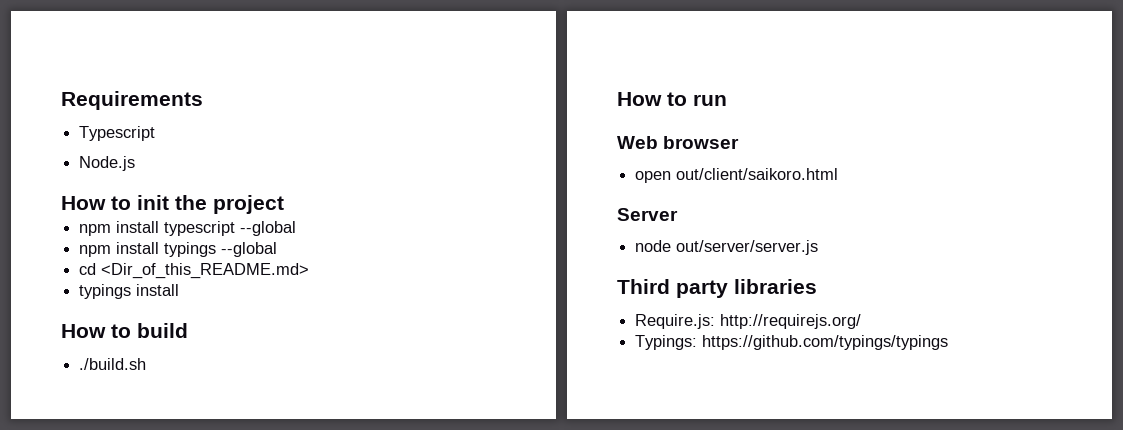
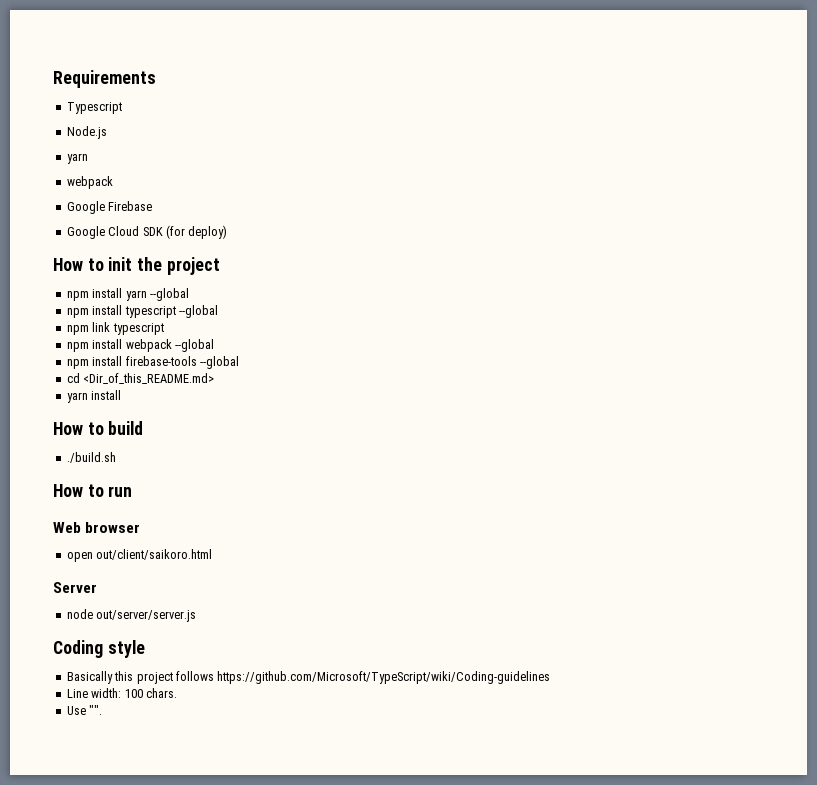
(136, 163) none -> [66,153,88,164] [66,176,113,189] [66,201,153,214] [66,225,228,239] // yarn // webpack // Google Firebase // Google Cloud SDK (for deploy)
(284, 204) none -> [66,288,189,301] // npm install yarn --global
[79,242,217,257] // npm install typings -> [66,322,164,335] [66,339,214,352] [66,356,197,369] // npm link typescript // npm install webpack --global // npm install firebase-tools
[79,284,132,299] typings -> [66,392,88,403] yarn
[617,279,817,298] [635,314,862,329] [635,335,949,350] Third party libraries // Require.js: http://requirejs.org/ // Typings: https://github.com/typings/typings -> [53,640,145,658] [66,671,551,684] [66,688,177,698] [66,705,103,715] Coding style // Basically this project follows https://github.com/Microsoft/TypeScript/wiki/Coding-guidelines // Line width: 100 chars. // Use "".

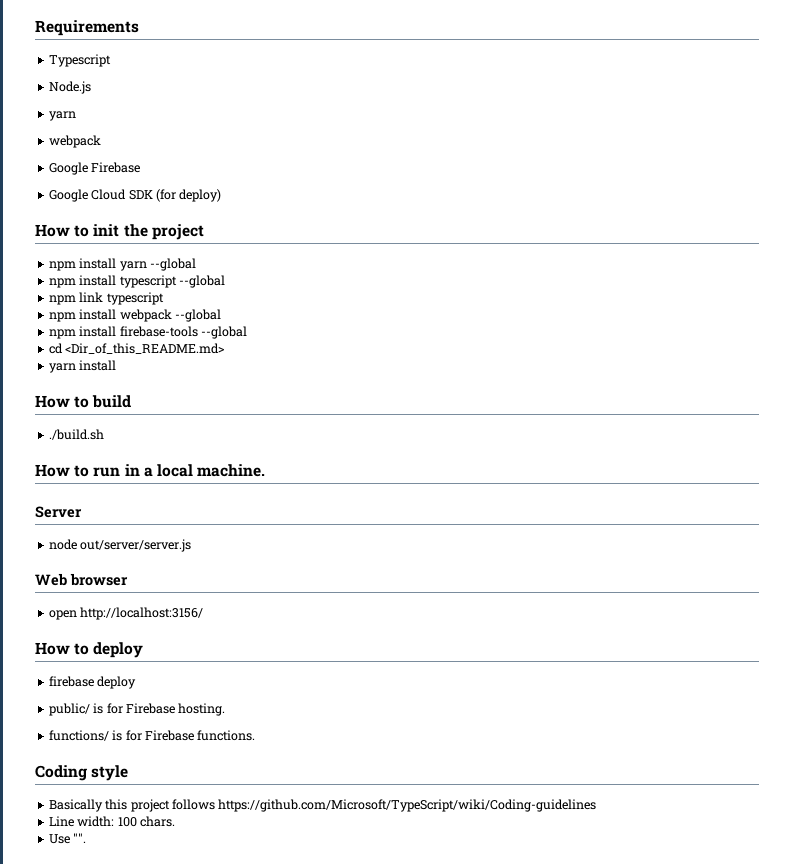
[53,522,141,533] [66,549,213,562] [53,582,97,593] [66,609,197,622] // Web browser // open out/client/saikoro.html // Server // node out/server/server.js -> [124,464,266,477] [35,506,82,518] [48,539,192,552] [35,573,128,586] [48,607,204,620] [35,642,144,658] [48,676,137,689] [48,703,226,716] [48,730,256,741] in a local machine. // Server // node out/server/server.js // Web browser // open http://localhost:3156/ // How to deploy // firebase deploy // public/ is for Firebase hosting. // functions/ is for Firebase functions.

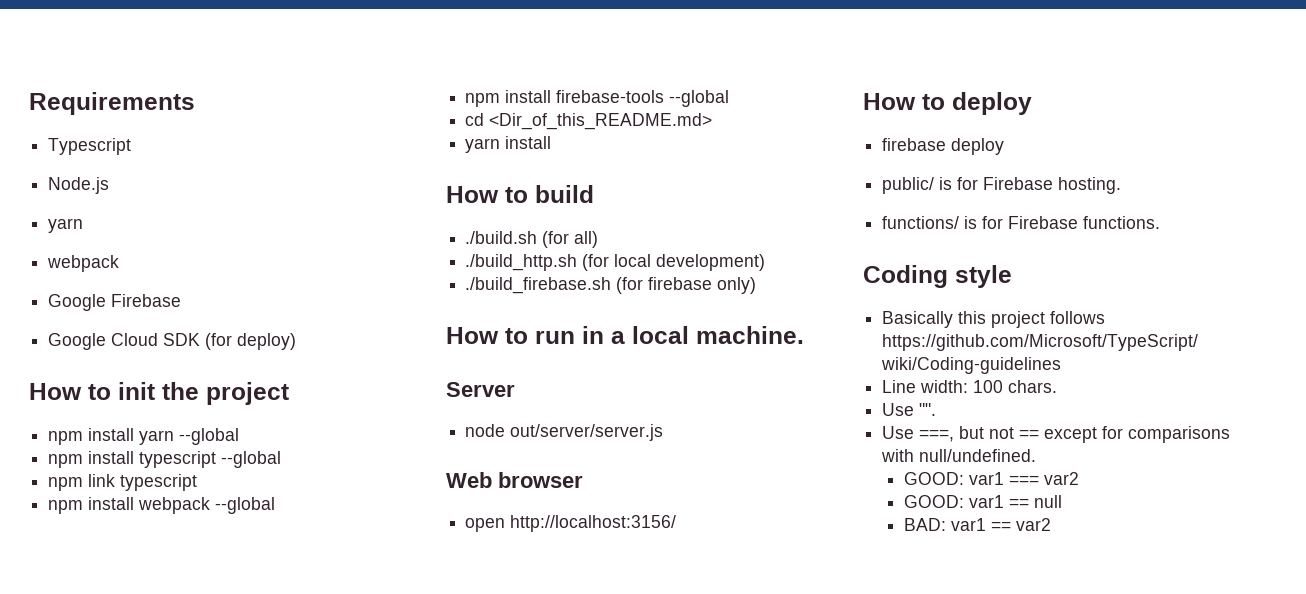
(104, 434) none -> [542,231,599,248] [465,254,766,271] [465,277,757,294] (for all) // ./build_http.sh (for local development) // ./build_firebase.sh (for firebase only)
(87, 838) none -> [882,426,1231,443] [881,449,1037,462] [903,472,1079,485] [903,495,1062,508] [903,518,1051,531] // Use ===, but not == except for comparisons with null/undefined. // GOOD: var1 === var2 // GOOD: var1 == null // BAD: var1 == var2

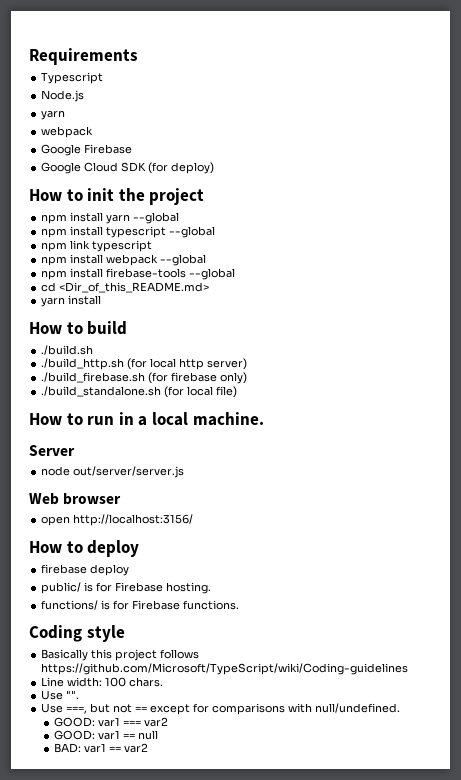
[542,231,599,248] (for all) -> (94, 350) none
[656,254,766,271] development) -> [179,358,248,370] http server)
(757, 285) none -> [41,386,238,398] // ./build_standalone.sh (for local file)

